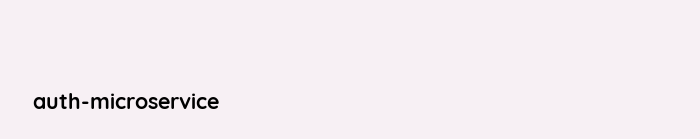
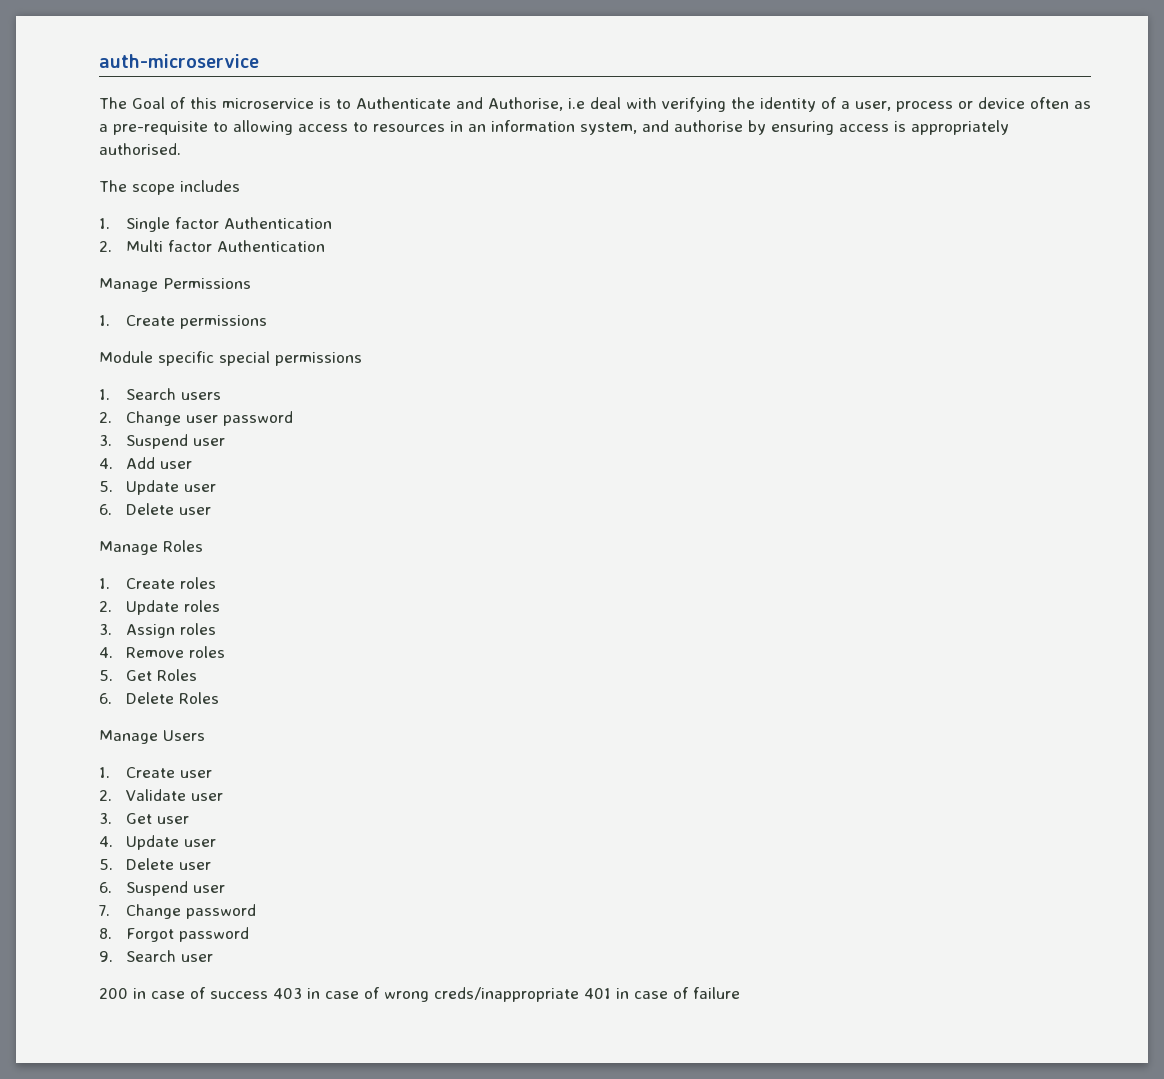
(219, 101) none -> [99,97,1091,112] [99,120,1009,135] [99,143,181,155] [99,180,240,195] [99,217,332,232] [99,240,325,252] [99,278,251,292] [99,315,267,329] [99,351,362,366] [99,388,221,400] [99,411,293,426] [99,434,225,449] [99,457,192,469] [99,480,216,495] [99,503,211,515] [99,540,203,555] [99,577,216,589] [99,600,220,615] [99,623,216,638] [99,646,225,658] [99,669,197,681] [99,692,219,704] [99,730,205,744] [99,767,212,778] [99,789,223,801] [99,813,189,824] [99,835,216,850] [99,858,211,870] [99,881,225,896] [99,904,256,919] [99,927,249,942] [99,950,213,962] [99,987,740,1002] // The Goal of this microservice is to Authenticate and Authorise, i.e deal with verifying the identity of a user, process or device often as a pre-requisite to allowing access to resources in an information system, and authorise by ensuring access is appropriately authorised. // The scope includes // 1. Single factor Authentication // 2. Multi factor Authentication // Manage Permissions // 1. Create permissions // Module specific special permissions // 1. Search users // 2. Change user password // 3. Suspend user // 4. Add user // 5. Update user // 6. Delete user // Manage Roles // 1. Create roles // 2. Update roles // 3. Assign roles // 4. Remove roles // 5. Get Roles // 6. Delete Roles // Manage Users // 1. Create user // 2. Validate user // 3. Get user // 4. Update user // 5. Delete user // 6. Suspend user // 7. Change password // 8. Forgot password // 9. Search user // 200 in case of success 403 in case of wrong creds/inappropriate 401 in case of failure

